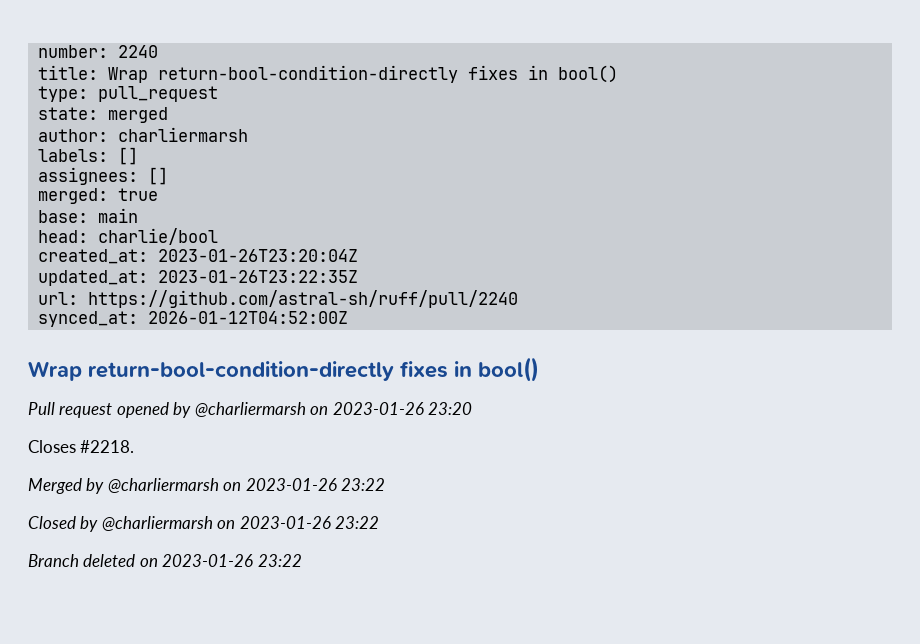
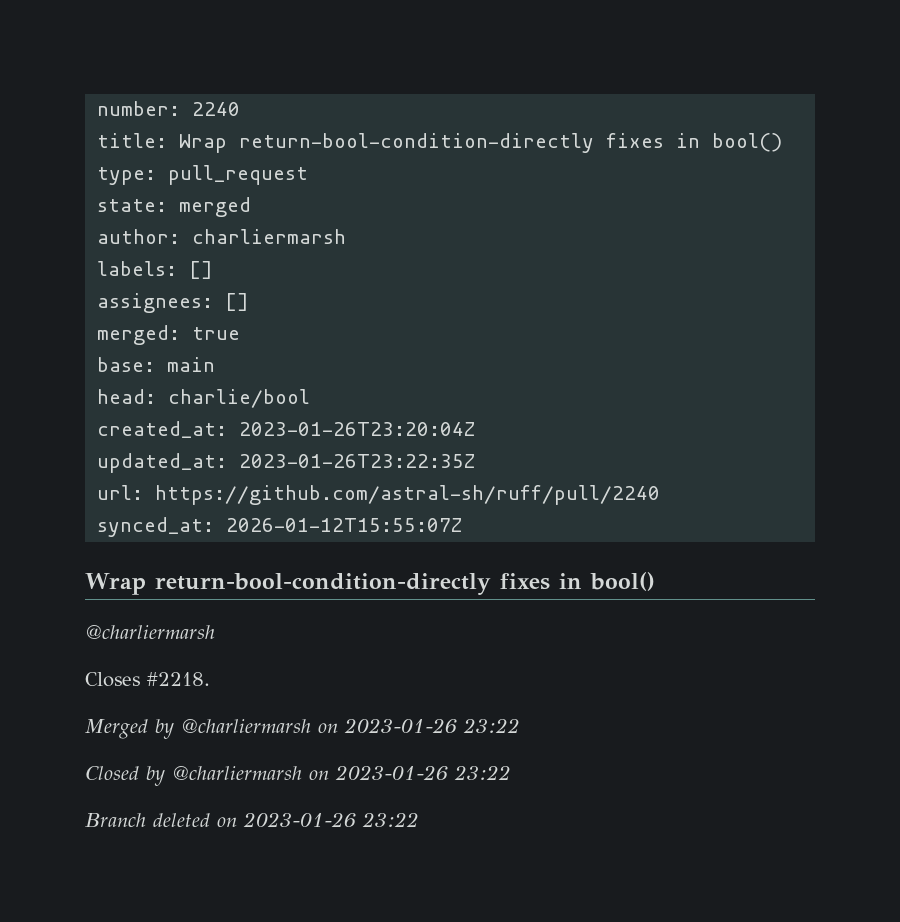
[147,311,348,324] [28,357,539,382] [28,402,473,418] 2026-01-12T04:52:00Z // Wrap return-bool-condition-directly fixes in bool() // Pull request opened by @charliermarsh on 2023-01-26 23:20 -> [226,518,463,532] [85,572,655,595] [85,625,215,639] 2026-01-12T15:55:07Z // Wrap return-bool-condition-directly fixes in bool() // @charliermarsh

